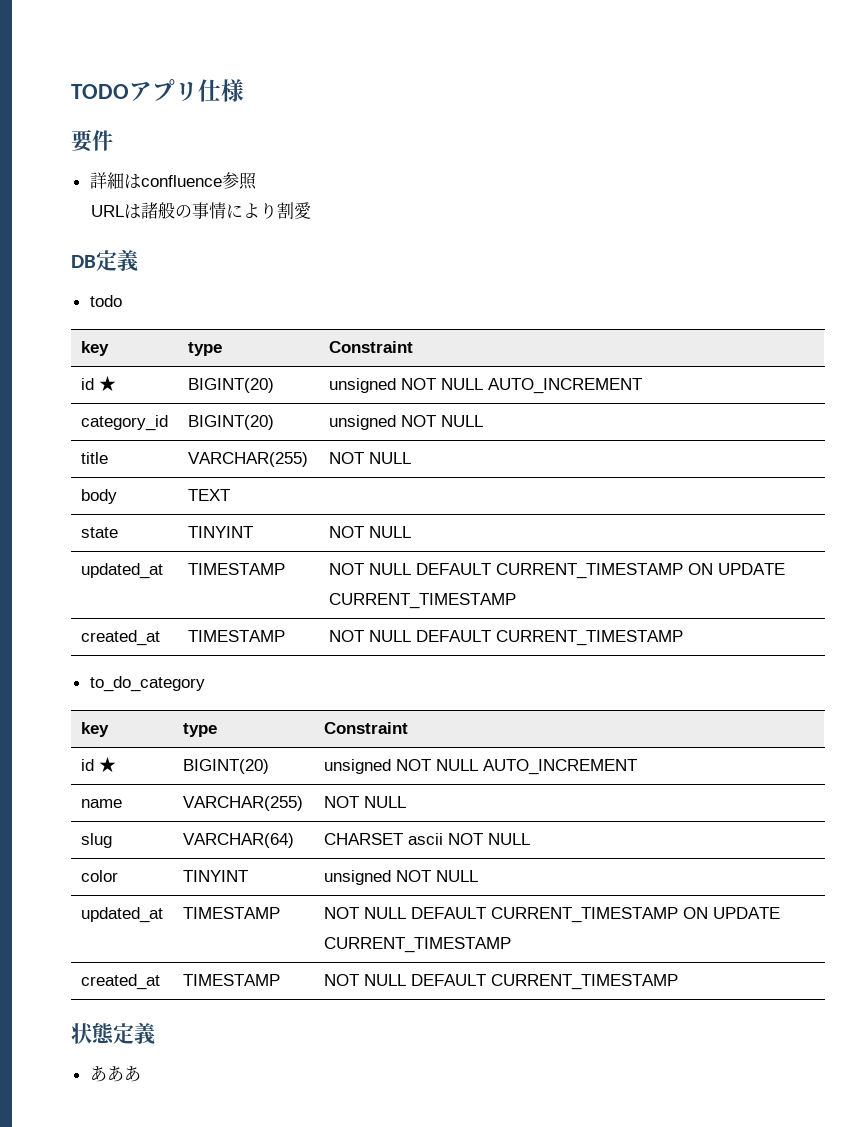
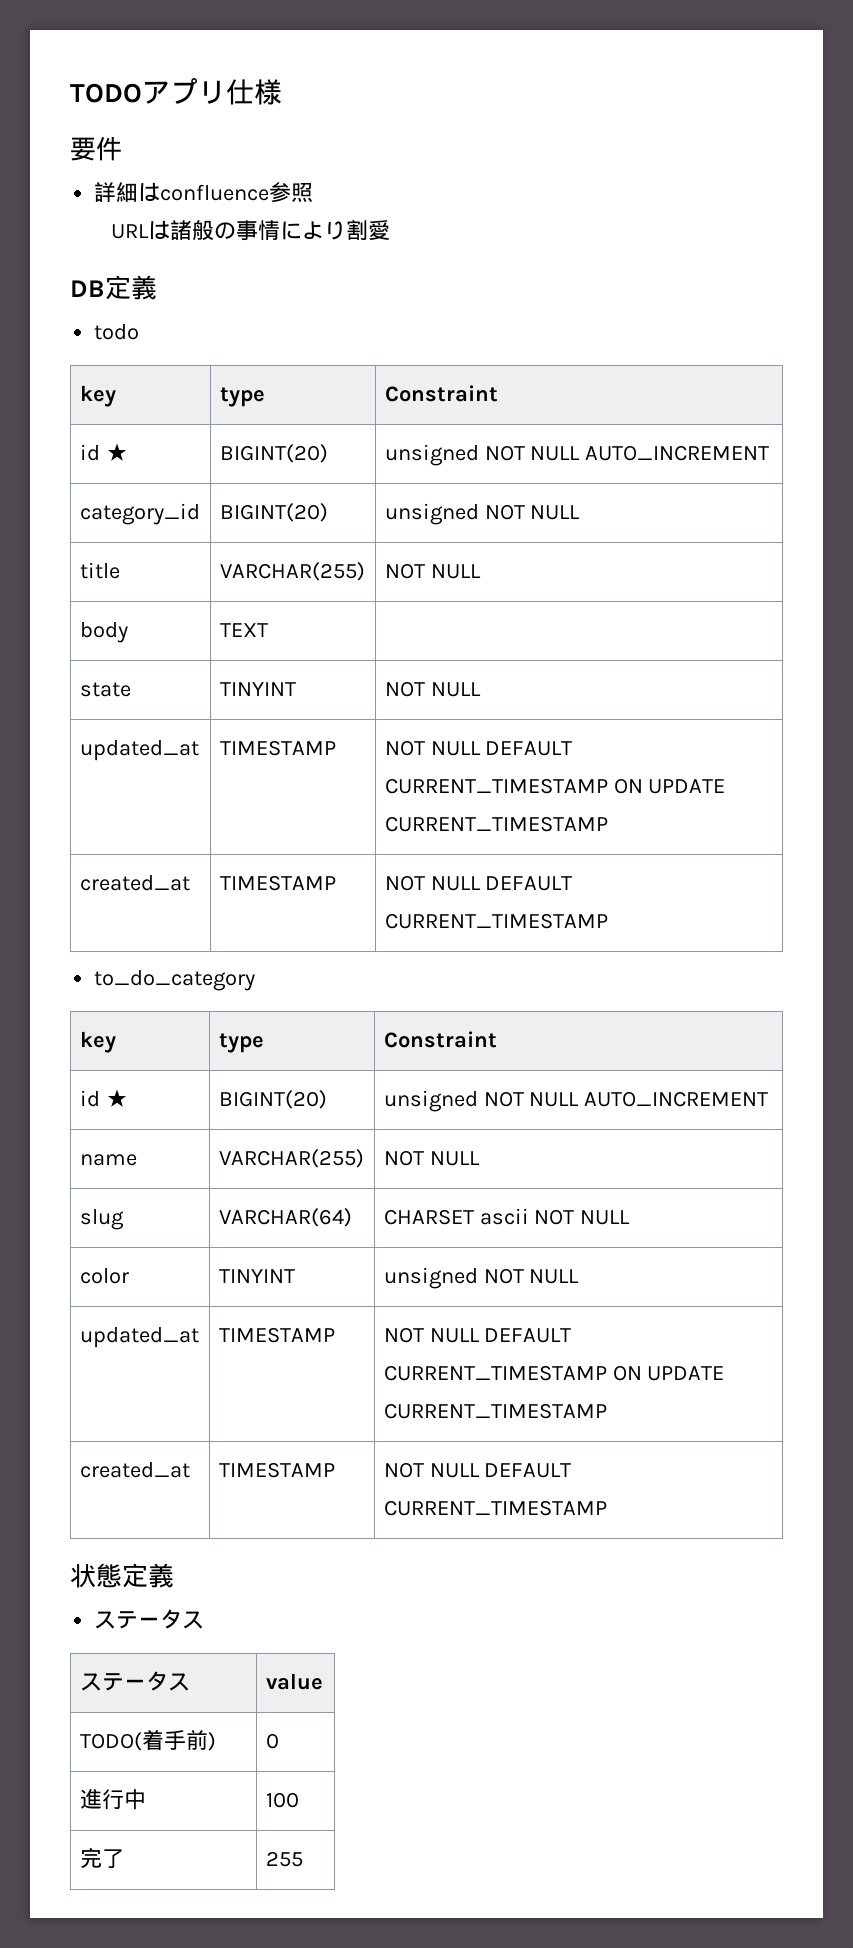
[89,1066,141,1082] あああ -> [94,1609,205,1629] [79,1671,190,1691] [265,1673,323,1690] [79,1729,216,1751] [265,1733,279,1749] [79,1788,146,1810] [265,1792,299,1808] [79,1847,124,1869] [265,1851,303,1867] ステータス // ステータス | value // TODO(着手前) | 0 // 進行中 | 100 // 完了 | 255

